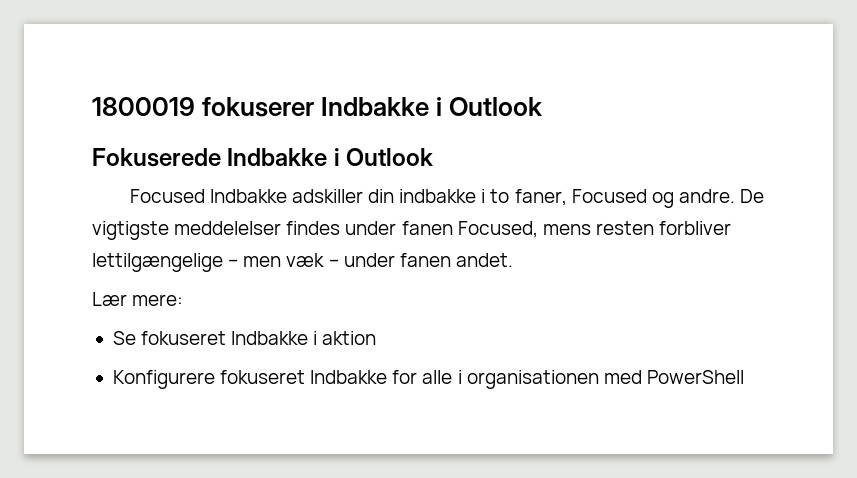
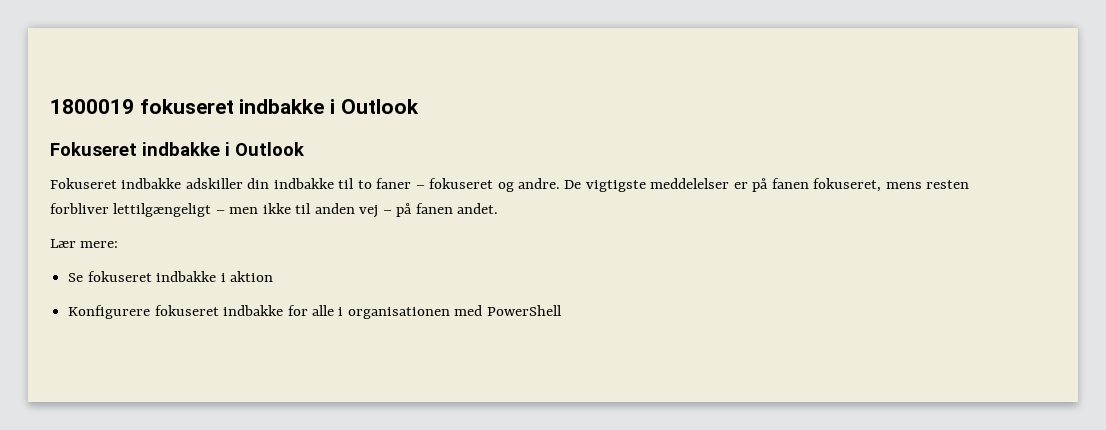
[202,97,544,117] [92,148,434,167] [129,189,287,203] fokuserer Indbakke i Outlook // Fokuserede Indbakke i Outlook // Focused Indbakke -> [139,99,419,114] [50,142,305,156] [50,178,182,189] fokuseret indbakke i Outlook // Fokuseret indbakke i Outlook // Fokuseret indbakke
[481,189,647,206] i to faner, Focused -> [338,178,494,189] til to faner – fokuseret
[286,221,538,238] findes under fanen Focused, -> [733,178,882,192] er på fanen fokuseret,
[92,253,223,272] lettilgængelige -> [113,203,212,217] lettilgængeligt
[286,253,395,267] væk – under -> [262,203,413,218] ikke til anden vej – på
[231,331,309,345] Indbakke -> [156,271,217,282] indbakke
[310,370,388,384] Indbakke -> [223,305,284,316] indbakke

